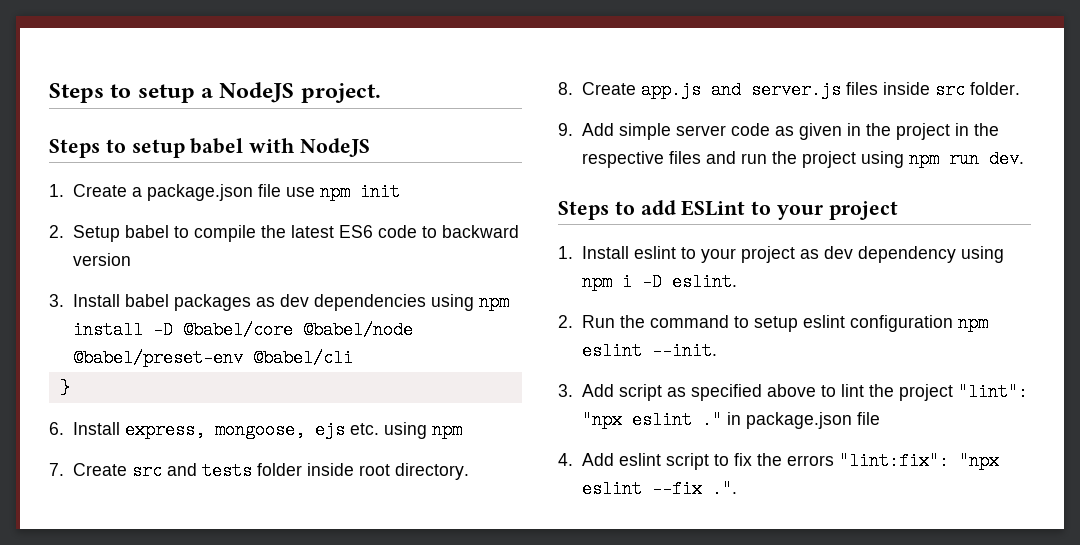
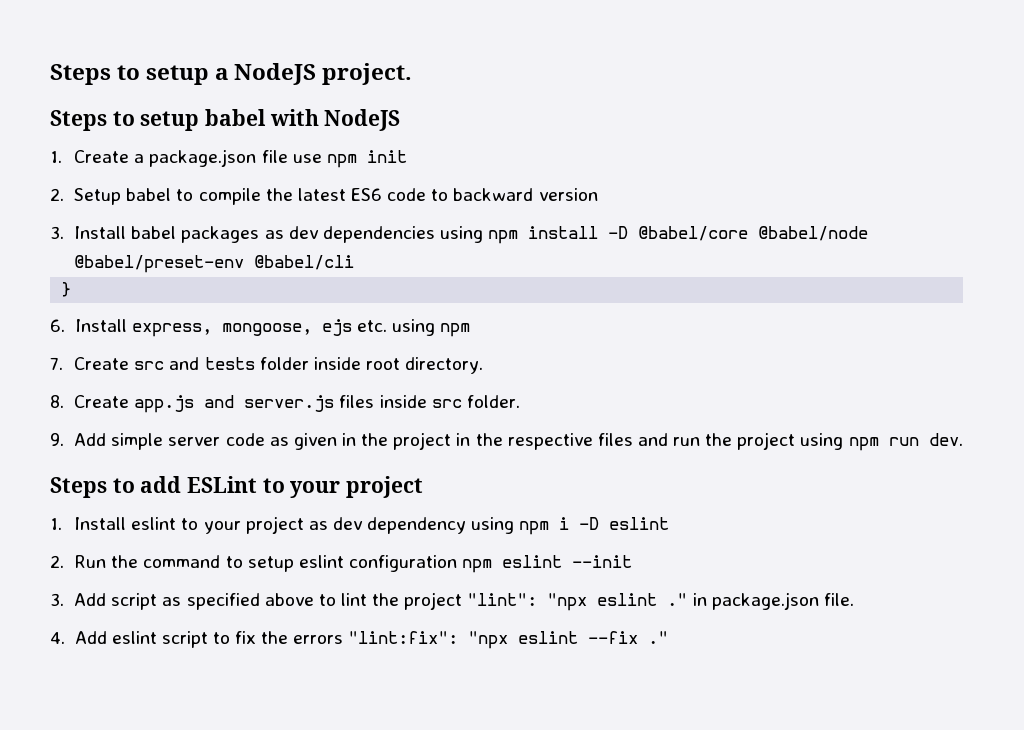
[671,273,737,291] eslint. -> [609,517,670,530] eslint
[651,342,717,360] --init. -> [572,555,633,568] --init
[856,412,880,425] file -> [823,593,854,606] file.
[711,480,737,498] .". -> [648,631,669,644] ."

